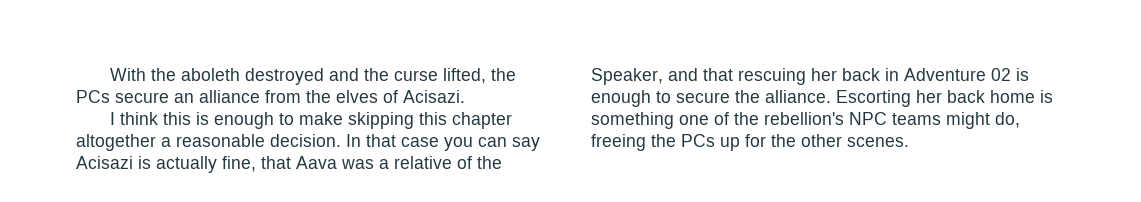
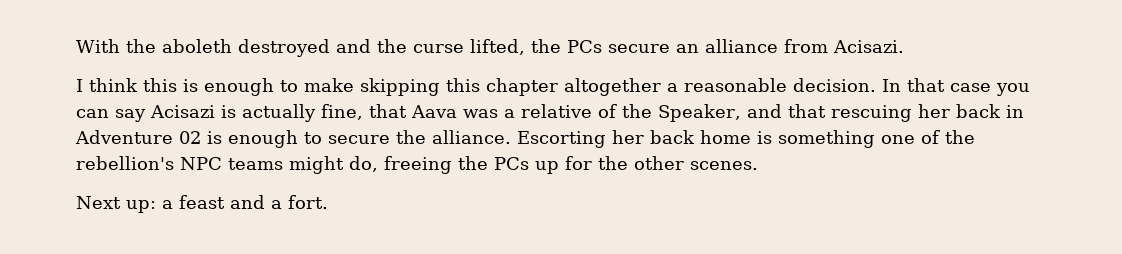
[306,90,398,103] the elves of -> (828, 46) none
(909, 142) none -> [76,195,328,213] // Next up: a feast and a fort.

